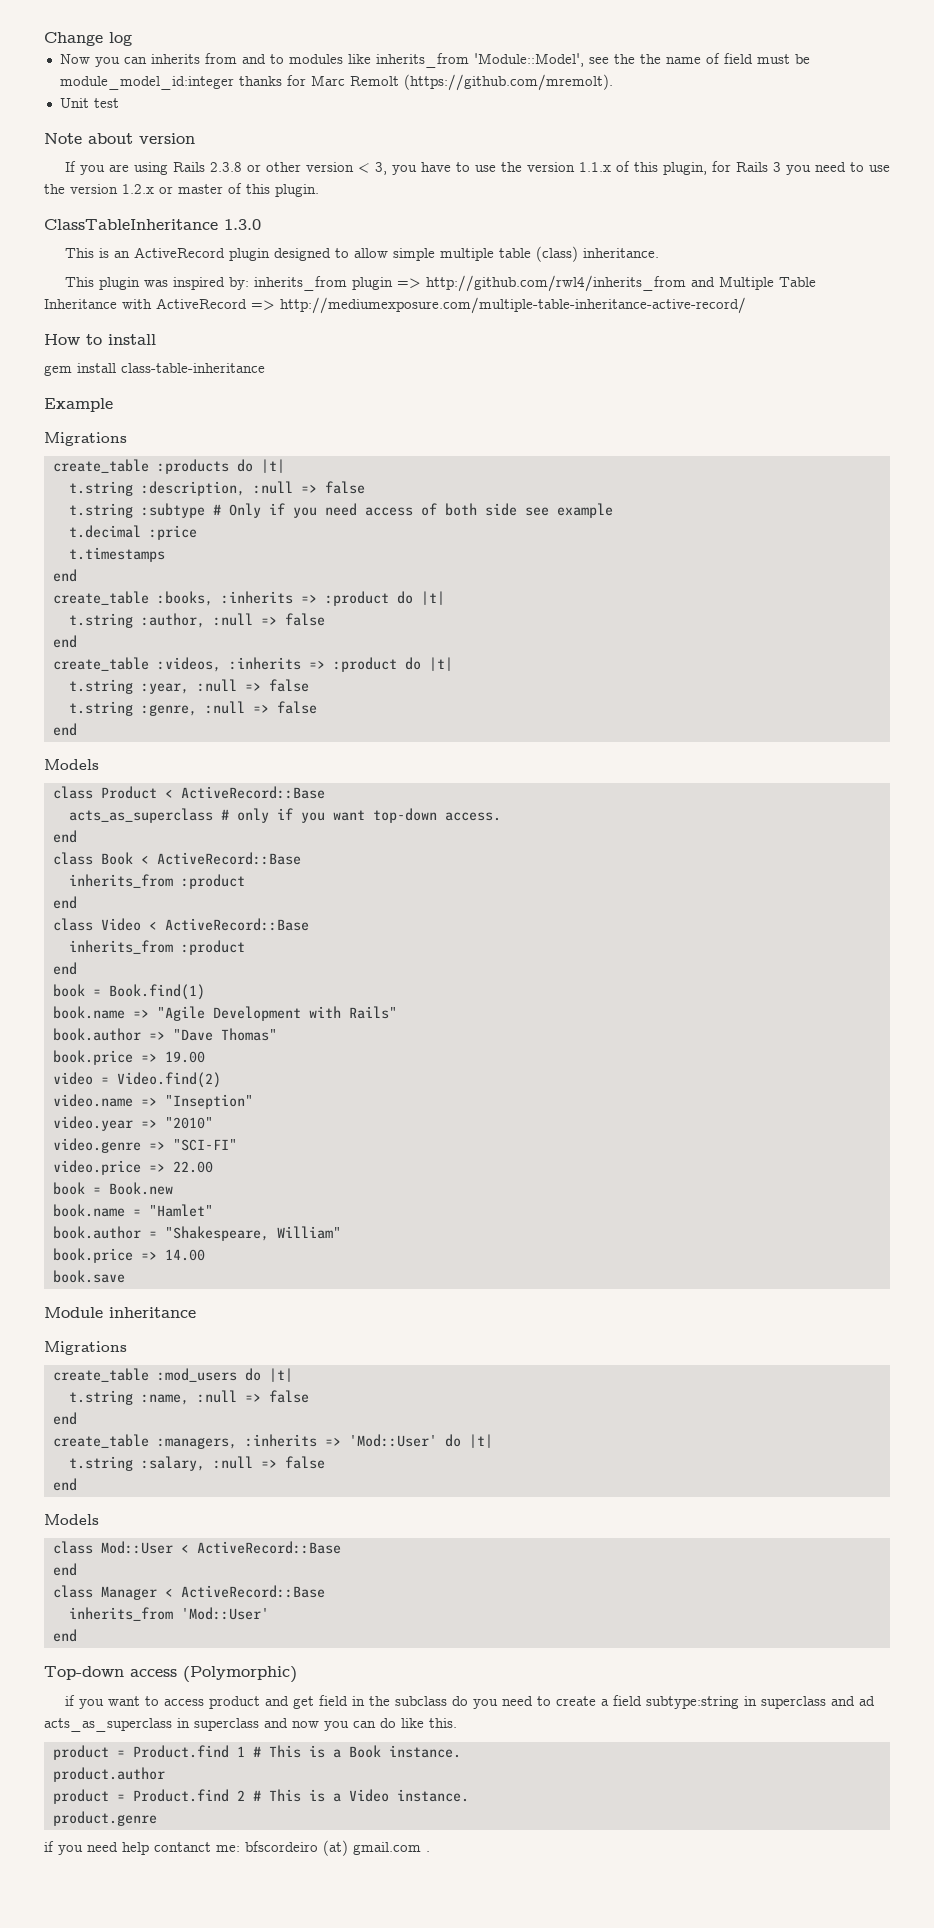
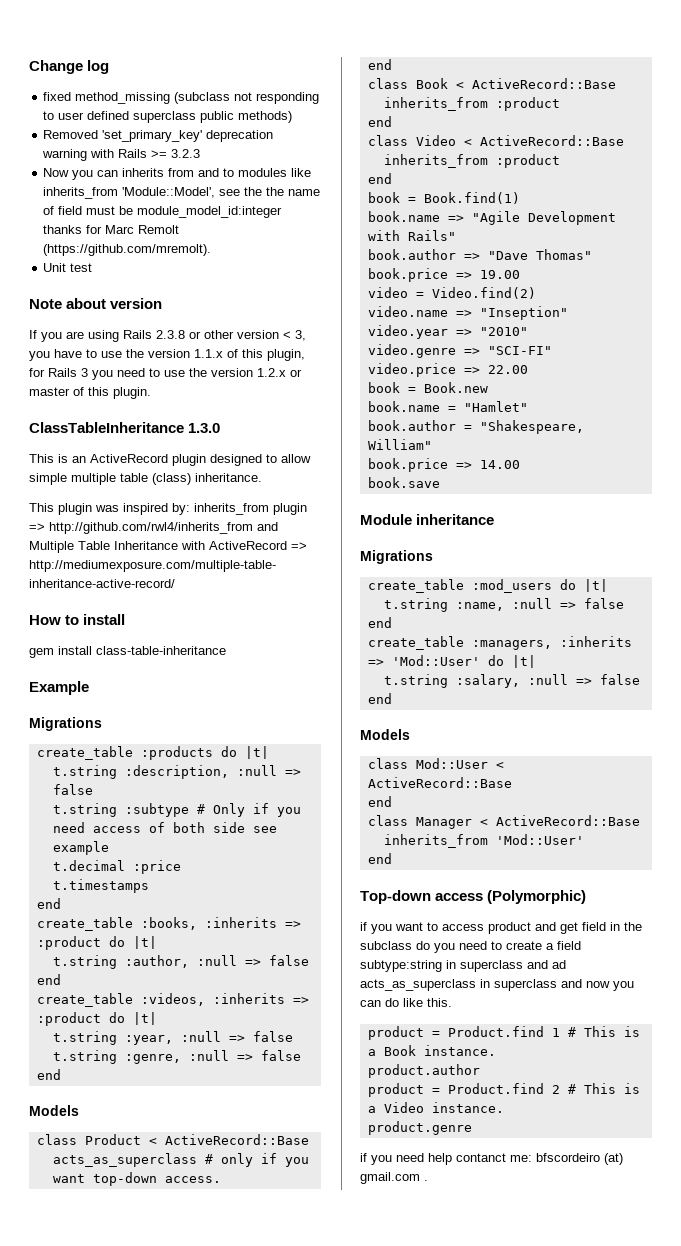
(132, 39) none -> [43,92,320,104] [43,111,293,123] [43,130,274,142] [42,149,201,161] // fixed method_missing (subclass not responding to user defined superclass public methods) // Removed 'set_primary_key' deprecation warning with Rails >= 3.2.3

